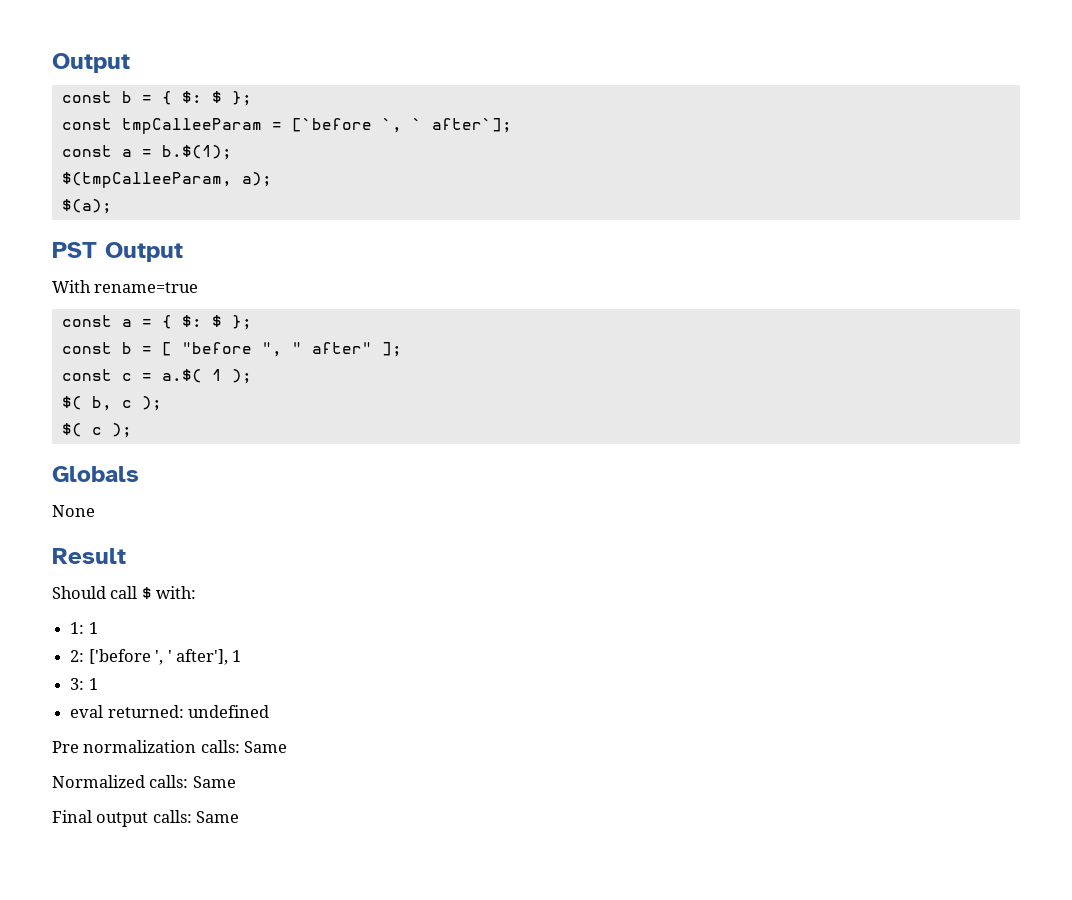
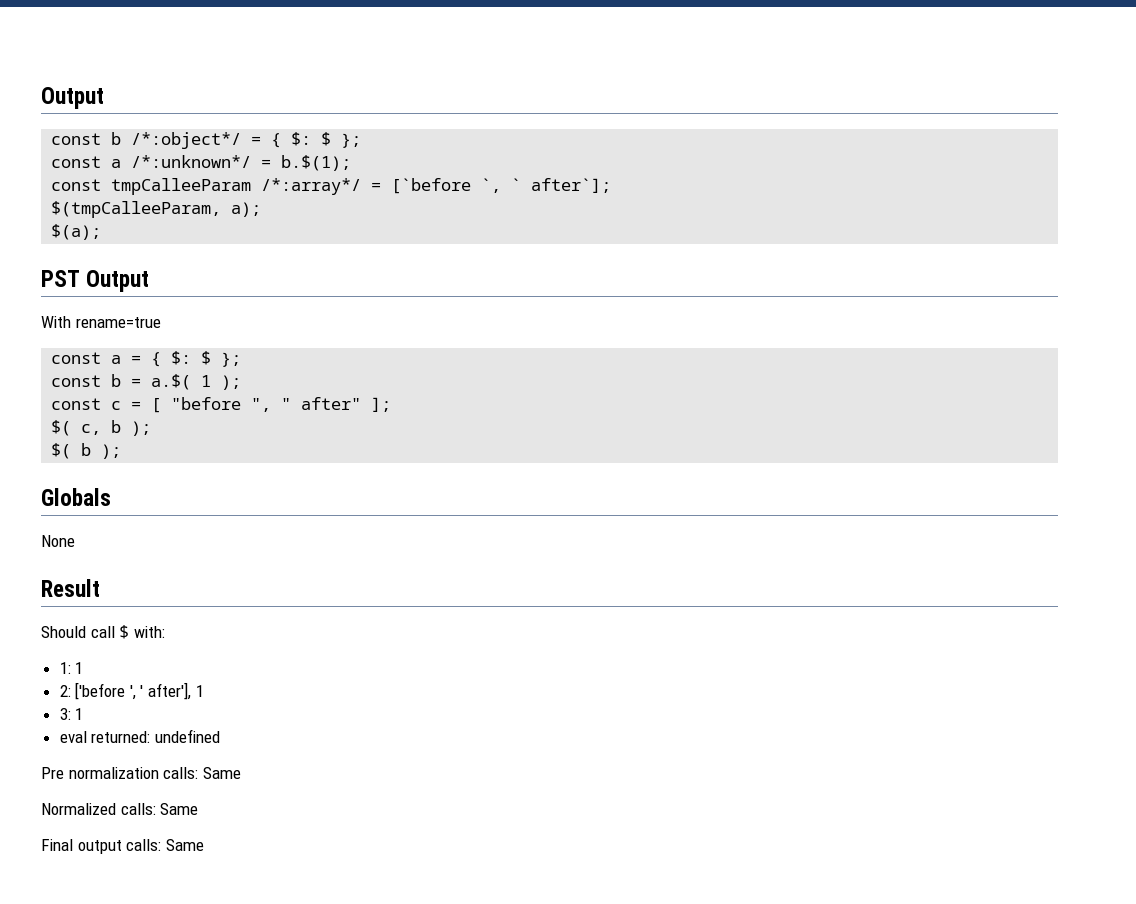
[141,91,252,106] = { $: $ }; -> [131,132,362,149] [51,155,352,171] /*:object*/ = { $: $ }; // const a /*:unknown*/ = b.$(1);
(262, 126) none -> [261,178,362,195] /*:array*/
[61,145,232,160] // const a = b.$(1); -> (612, 185) none
(152, 350) none -> [151,374,242,390] [51,398,142,410] a.$( 1 ); // const c =
[61,369,252,384] [61,396,162,411] [61,423,102,437] const c = a.$( 1 ); // $( b, c ); // $( c -> [51,420,152,436] [51,443,92,459] $( c, b ); // $( b

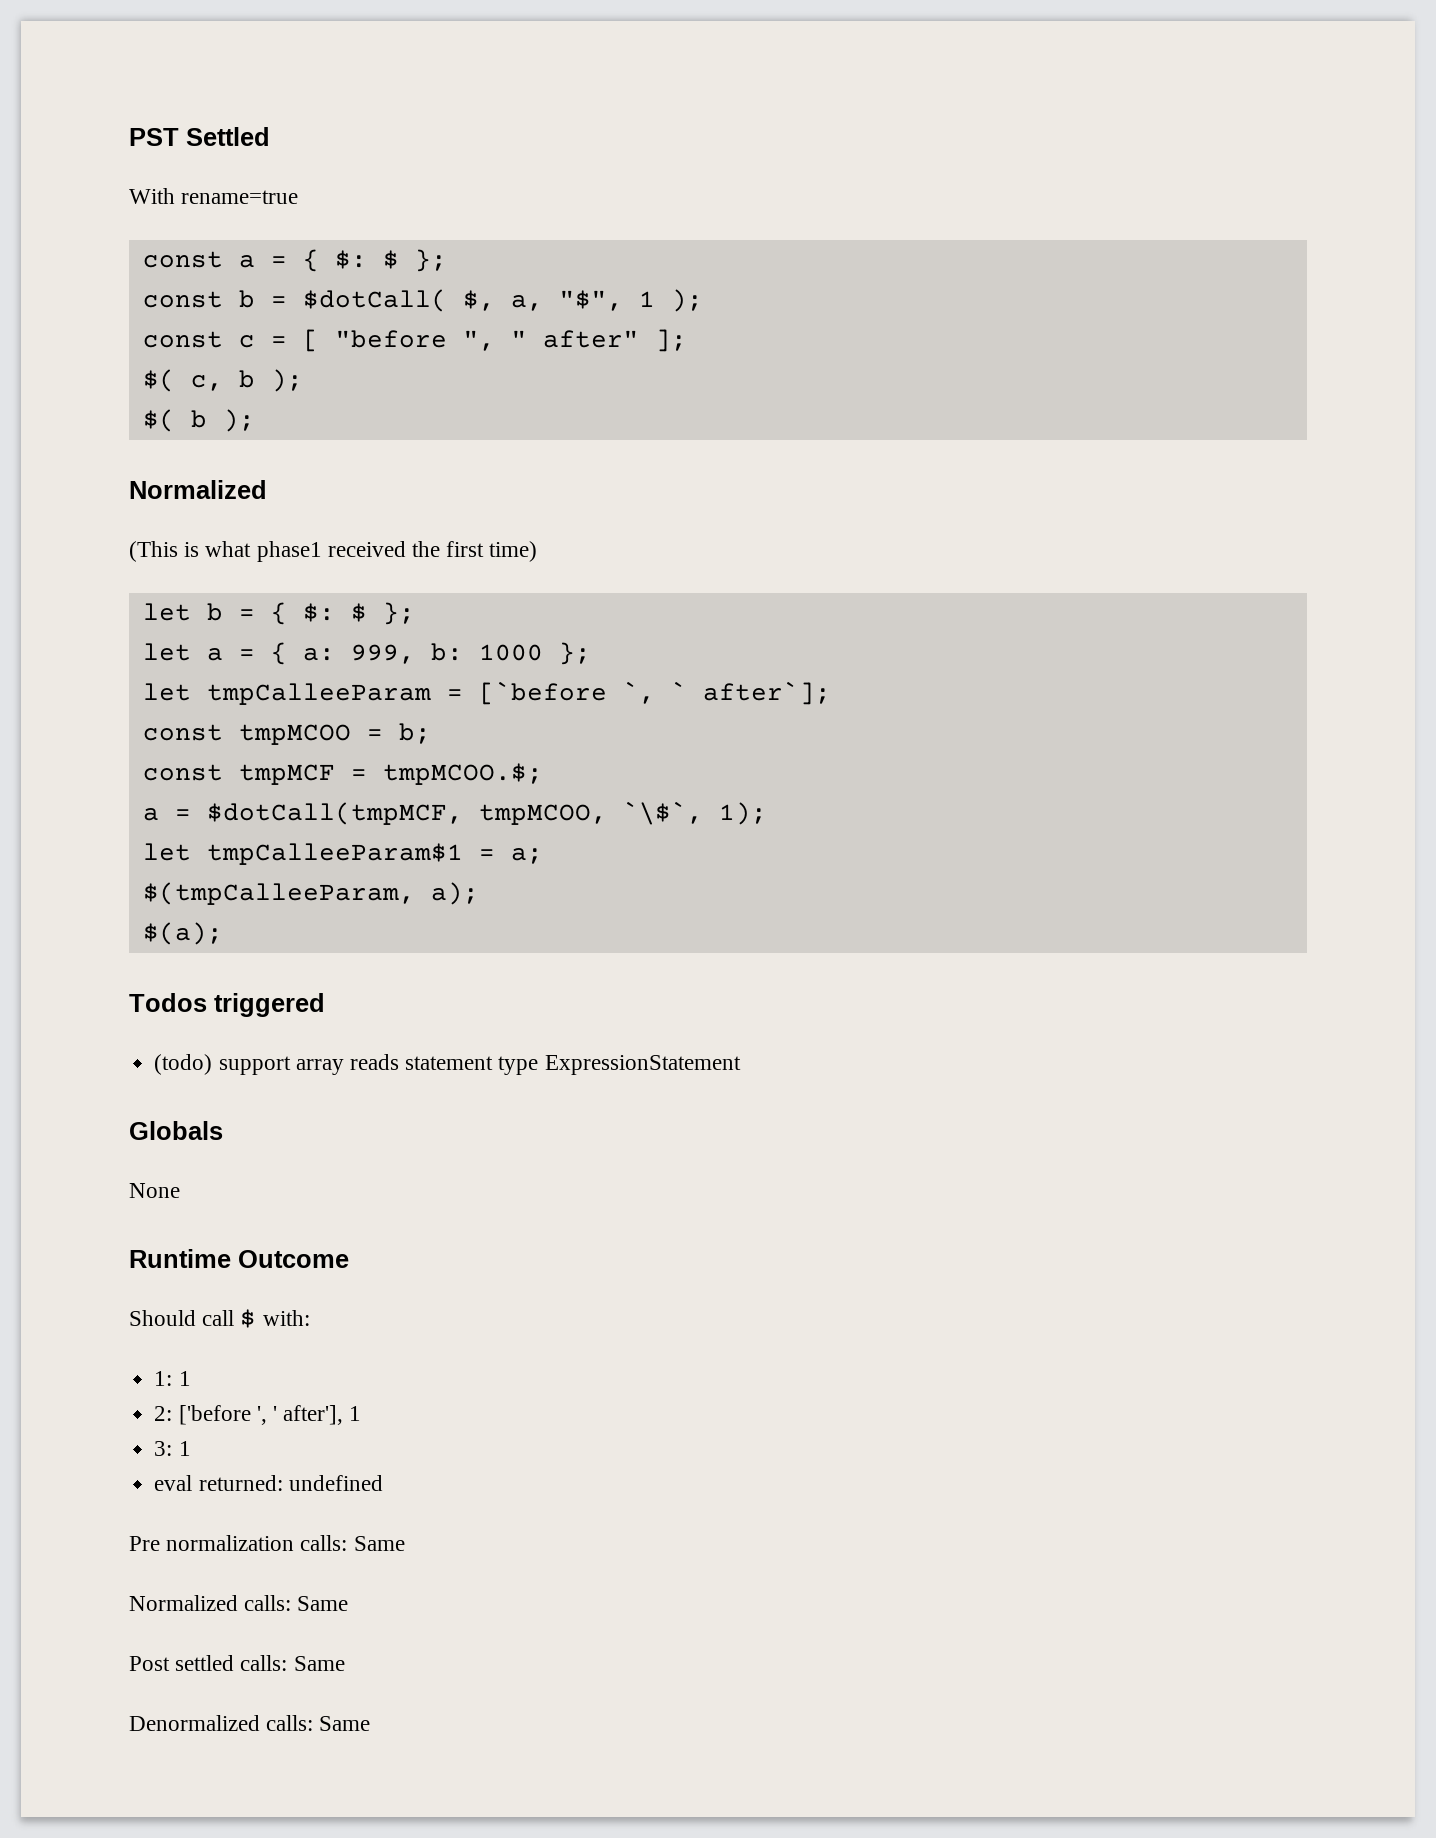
[41,87,104,109] [51,132,362,149] [51,155,352,171] [51,178,612,195] [51,201,262,218] [51,224,102,240] [41,270,150,292] Output // const b /*:object*/ = { $: $ }; // const a /*:unknown*/ = b.$(1); // const tmpCalleeParam /*:array*/ = [`before `, ` after`]; // $(tmpCalleeParam, a); // $(a); // PST Output -> [129,127,270,146] PST Settled
[151,374,192,390] a.$( -> [302,289,623,312] $dotCall( $, a, "$",
(122, 451) none -> [129,480,267,499] [129,541,538,562] [142,602,415,625] [142,642,591,665] [142,681,831,705] [142,723,431,745] [142,763,543,785] [142,801,767,825] [142,843,543,865] [142,882,479,905] [142,922,223,945] [129,993,325,1017] [154,1054,741,1075] // Normalized // (This is what phase1 received the first time) // let b = { $: $ }; // let a = { a: 999, b: 1000 }; // let tmpCalleeParam = [`before `, ` after`]; // const tmpMCOO = b; // const tmpMCF = tmpMCOO.$; // a = $dotCall(tmpMCF, tmpMCOO, `\$`, 1); // let tmpCalleeParam$1 = a; // $(tmpCalleeParam, a); // $(a); // Todos triggered // (todo) support array reads statement type ExpressionStatement
[41,579,100,597] Result -> [129,1249,349,1268] Runtime Outcome
[41,839,204,854] Final output calls: Same -> [129,1655,345,1671] [129,1715,371,1731] Post settled calls: Same // Denormalized calls: Same

